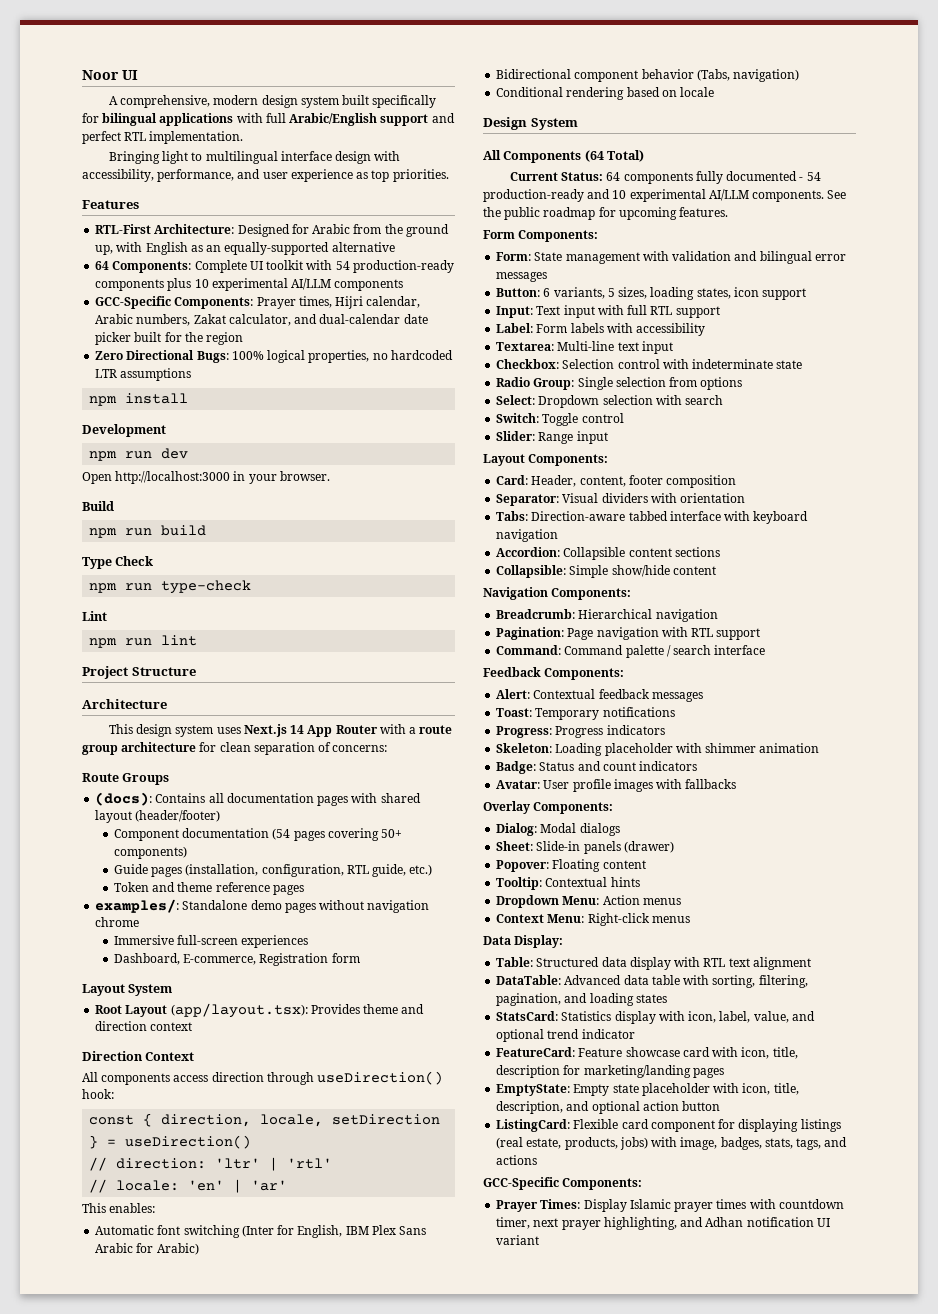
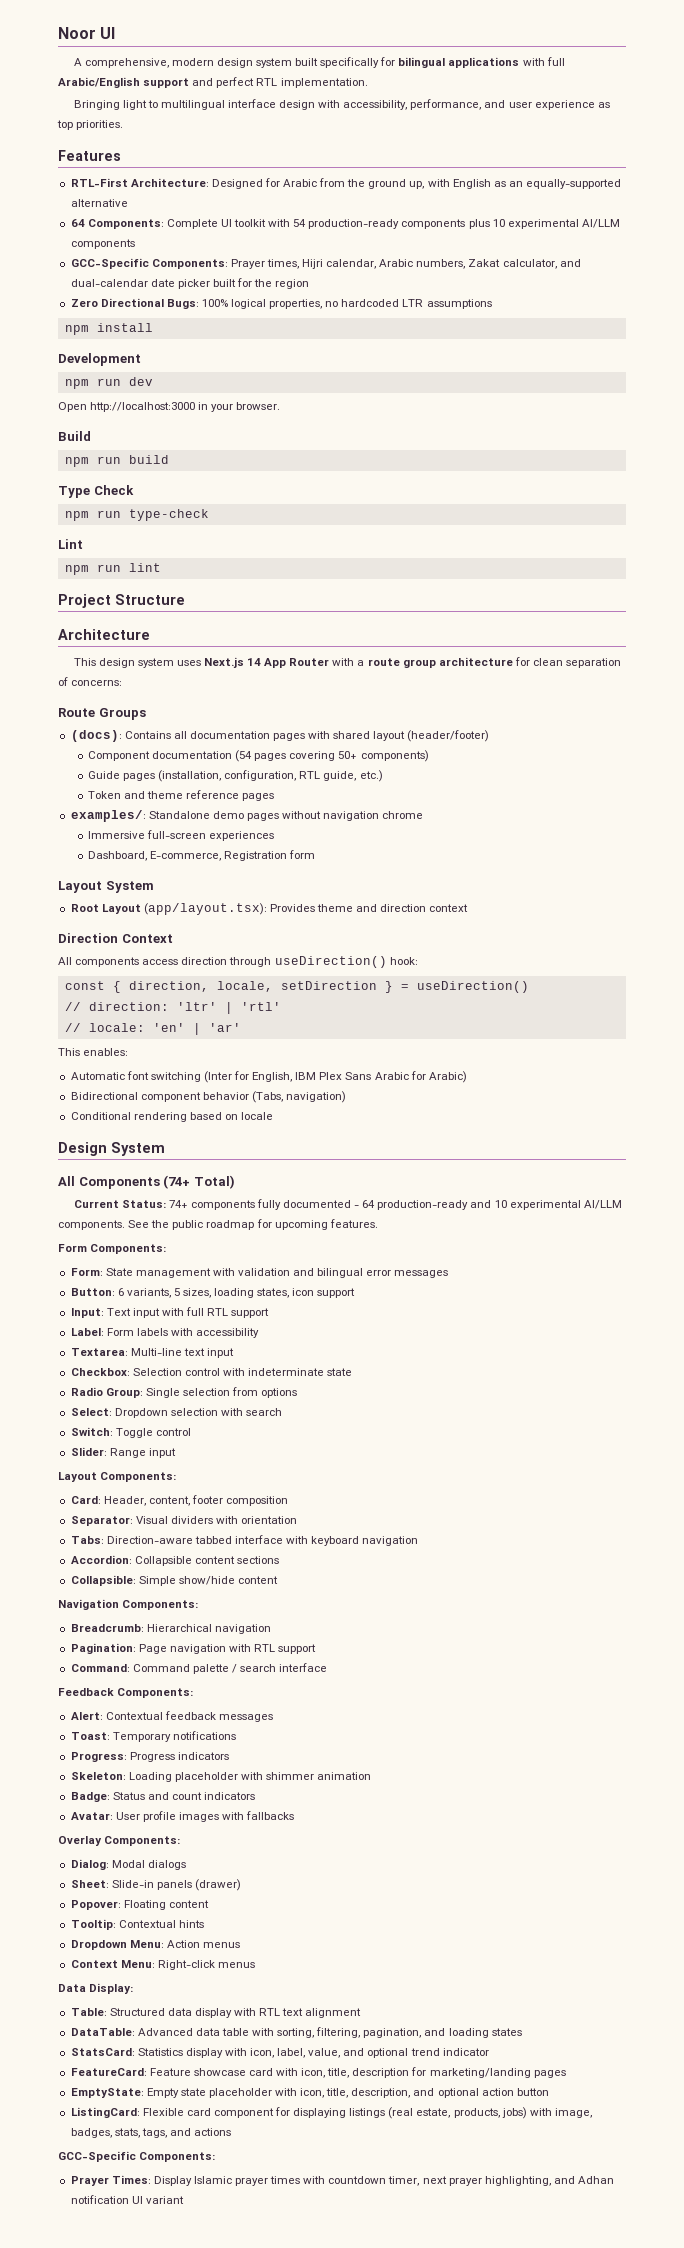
[584,150,604,162] (64 -> [163,1175,191,1189] (74+
[606,172,621,181] 64 -> [168,1200,188,1208] 74+
[806,172,821,181] 54 -> [362,1200,376,1208] 64

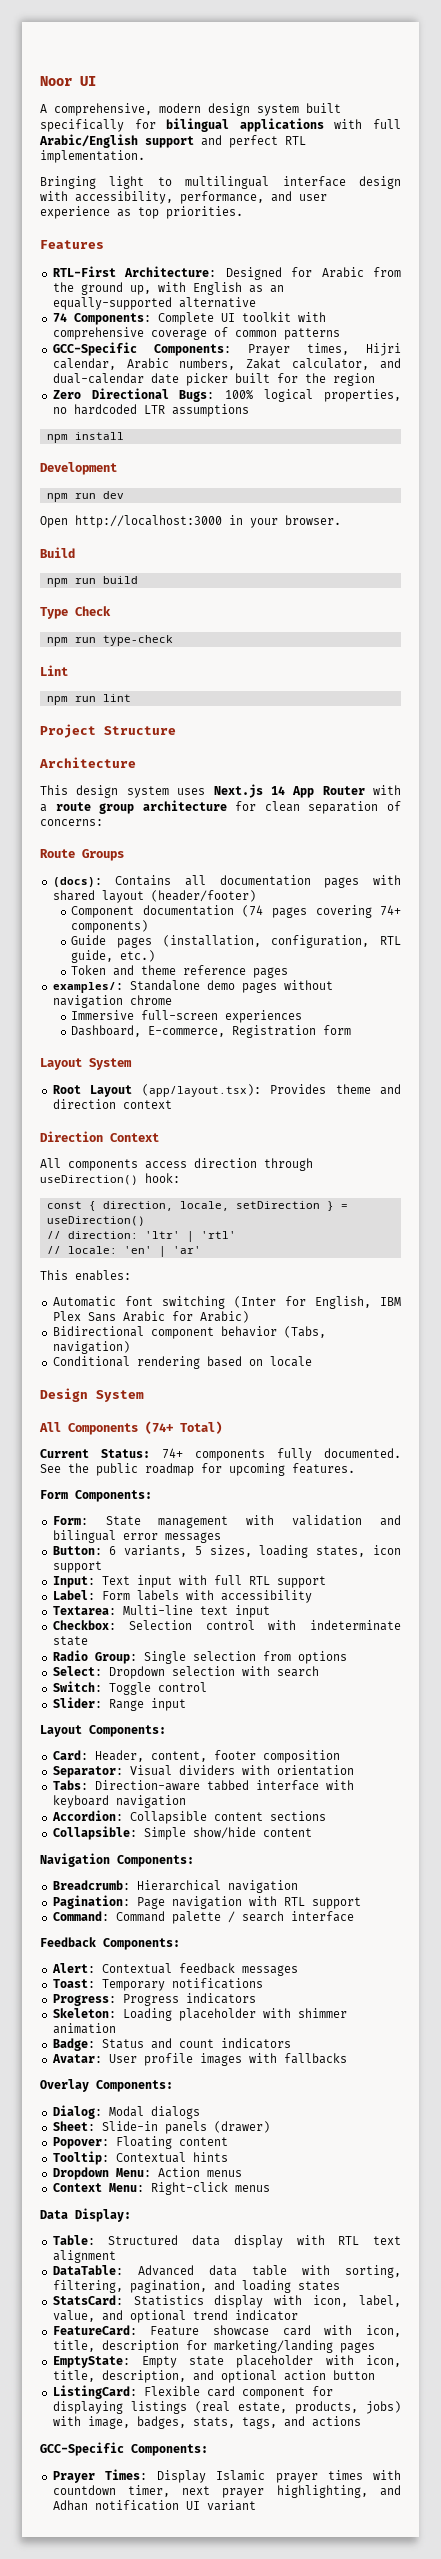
[70,219,85,227] 64 -> [52,313,67,322] 74
[293,219,620,229] [70,239,135,249] 54 production-ready components plus 10 experimental AI/LLM components -> [52,327,340,340] comprehensive coverage of common patterns
[235,750,253,762] (54 -> [242,905,264,917] (74
[338,751,358,759] 50+ -> [380,905,402,916] 74+
[283,1200,622,1210] [58,1220,125,1230] documented - 64 production-ready and 10 experimental AI/LLM components. -> [324,1448,401,1458] documented.

